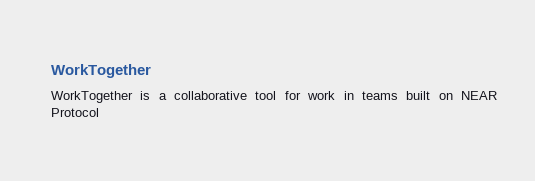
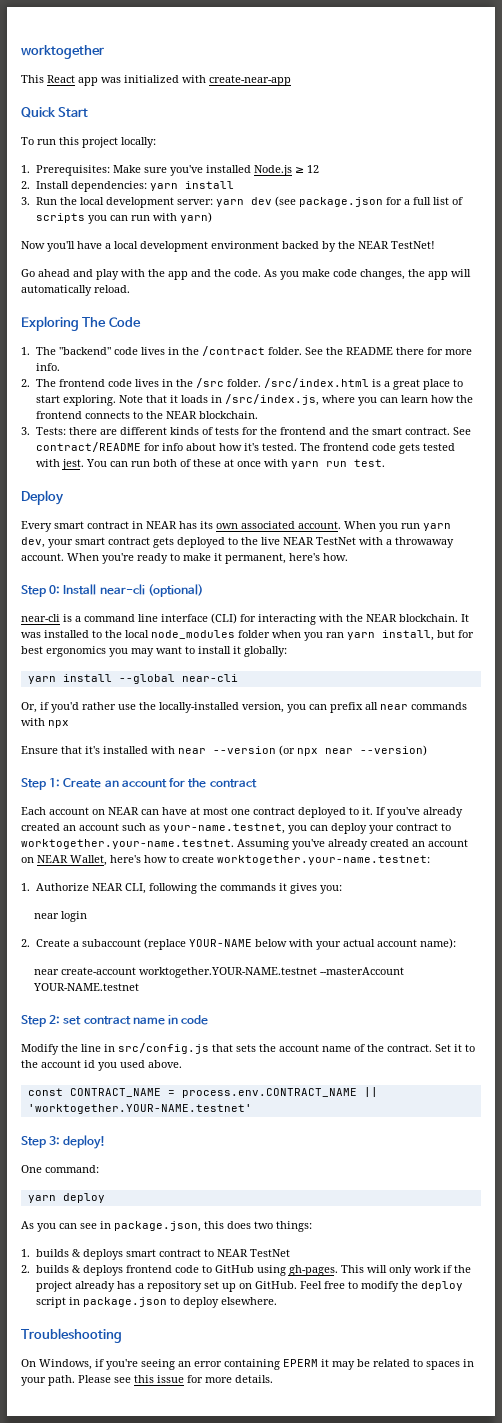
[51,64,151,78] [51,91,498,103] [51,108,99,117] WorkTogether // WorkTogether is a collaborative tool for work in teams built on NEAR Protocol -> [21,45,104,59] [21,75,291,86] [21,107,89,118] [21,137,156,148] [21,165,319,176] [21,181,234,192] [21,196,463,208] [35,212,212,224] [21,241,435,252] [21,269,471,280] [21,285,130,296] [21,316,141,331] [21,346,472,356] [35,363,60,371] [21,378,463,390] [35,394,473,406] [35,411,258,419] [21,427,471,435] [35,442,455,454] [35,459,385,470] [21,490,64,505] [21,521,451,532] [21,537,454,548] [21,553,348,564] [21,584,203,597] [21,613,469,625] [21,630,474,641] [21,646,287,657] [27,674,238,684] [21,702,467,713] [21,718,69,728] [21,745,427,756] [21,778,257,790] [21,807,463,818] [21,823,451,834] [21,839,468,850] [21,855,430,866] [21,883,342,894] [33,911,87,922] [21,938,456,950] [33,967,404,978] [32,983,139,991] [21,1015,209,1027] [21,1043,475,1055] [21,1060,182,1071] [27,1087,378,1098] [27,1104,252,1114] [21,1135,106,1149] [21,1165,99,1173] [27,1193,105,1203] [21,1221,312,1232] [21,1249,290,1260] [21,1265,471,1276] [35,1281,463,1292] [35,1297,277,1308] [21,1328,122,1343] [21,1359,474,1370] [21,1375,273,1386] worktogether // This React app was initialized with create-near-app // Quick Start // To run this project locally: // 1. Prerequisites: Make sure you've installed Node.js ≥ 12 // 2. Install dependencies: yarn install // 3. Run the local development server: yarn dev (see package.json for a full list of scripts you can run with yarn) // Now you'll have a local development environment backed by the NEAR TestNet! // Go ahead and play with the app and the code. As you make code changes, the app will automatically reload. // Exploring The Code // 1. The "backend" code lives in the /contract folder. See the README there for more info. // 2. The frontend code lives in the /src folder. /src/index.html is a great place to start exploring. Note that it loads in /src/index.js, where you can learn how the frontend connects to the NEAR blockchain. // 3. Tests: there are different kinds of tests for the frontend and the smart contract. See contract/README for info about how it's tested. The frontend code gets tested with jest. You can run both of these at once with yarn run test. // Deploy // Every smart contract in NEAR has its own associated account. When you run yarn dev, your smart contract gets deployed to the live NEAR TestNet with a throwaway account. When you're ready to make it permanent, here's how. // Step 0: Install near-cli (optional) // near-cli is a command line interface (CLI) for interacting with the NEAR blockchain. It was installed to the local node_modules folder when you ran yarn install, but for best ergonomics you may want to install it globally: // yarn install --global near-cli // Or, if you'd rather use the locally-installed version, you can prefix all near commands with npx // Ensure that it's installed with near --version (or npx near --version) // Step 1: Create an account for the contract // Each account on NEAR can have at most one contract deployed to it. If you've already created an account such as your-name.testnet, you can deploy your contract to worktogether.your-name.testnet. Assuming you've already created an account on NEAR Wallet, here's how to create worktogether.your-name.testnet: // 1. Authorize NEAR CLI, following the commands it gives you: // near login // 2. Create a subaccount (replace YOUR-NAME below with your actual account name): // near create-account worktogether.YOUR-NAME.testnet --masterAccount YOUR-NAME.testnet // Step 2: set contract name in code // Modify the line in src/config.js that sets the account name of the contract. Set it to the account id you used above. // const CONTRACT_NAME = process.env.CONTRACT_NAME || 'worktogether.YOUR-NAME.testnet' // Step 3: deploy! // One command: // yarn deploy // As you can see in package.json, this does two things: // 1. builds & deploys smart contract to NEAR TestNet // 2. builds & deploys frontend code to GitHub using gh-pages. This will only work if the project already has a repository set up on GitHub. Feel free to modify the deploy script in package.json to deploy elsewhere. // Troubleshooting // On Windows, if you're seeing an error containing EPERM it may be related to spaces in your path. Please see this issue for more details.

